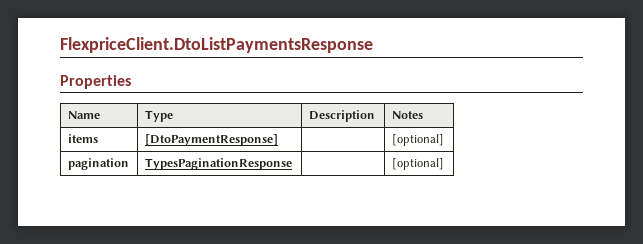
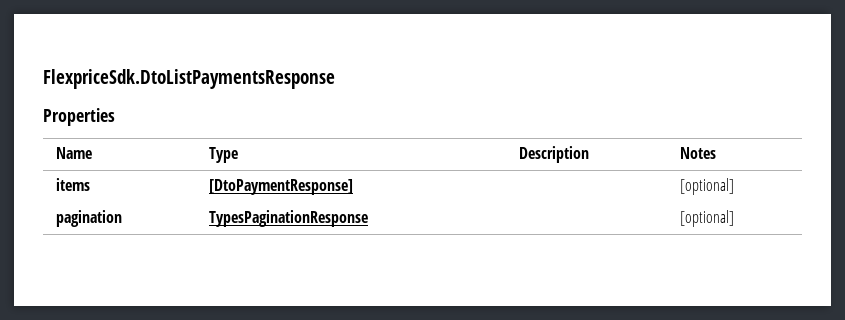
[60,37,373,53] FlexpriceClient.DtoListPaymentsResponse -> [43,69,335,89] FlexpriceSdk.DtoListPaymentsResponse

